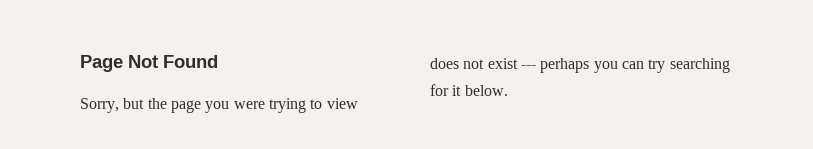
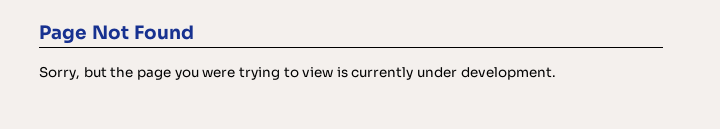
[430,58,730,73] [430,84,508,96] does not exist --- perhaps you can try searching for it below. -> [336,67,556,80] is currently under development.

